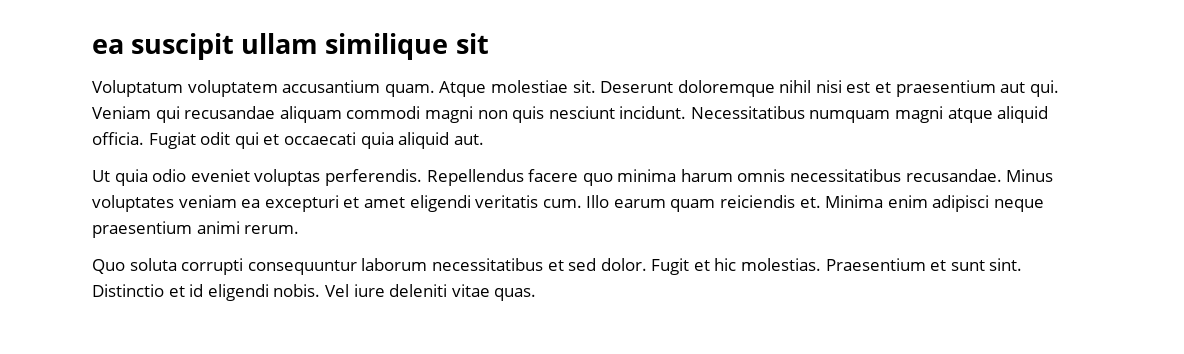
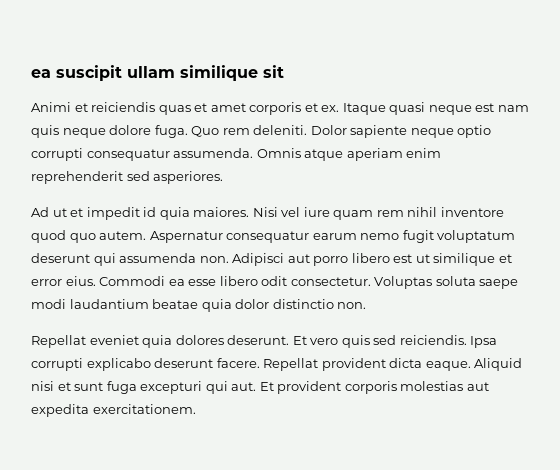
[92,80,1059,97] [92,106,1049,123] [92,132,484,149] [92,169,1054,186] [92,195,1045,212] [92,221,300,238] [92,258,1023,275] [92,284,537,301] Voluptatum voluptatem accusantium quam. Atque molestiae sit. Deserunt doloremque nihil nisi est et praesentium aut qui. Veniam qui recusandae aliquam commodi magni non quis nesciunt incidunt. Necessitatibus numquam magni atque aliquid officia. Fugiat odit qui et occaecati quia aliquid aut. // Ut quia odio eveniet voluptas perferendis. Repellendus facere quo minima harum omnis necessitatibus recusandae. Minus voluptates veniam ea excepturi et amet eligendi veritatis cum. Illo earum quam reiciendis et. Minima enim adipisci neque praesentium animi rerum. // Quo soluta corrupti consequuntur laborum necessitatibus et sed dolor. Fugit et hic molestias. Praesentium et sunt sint. Distinctio et id eligendi nobis. Vel iure deleniti vitae quas. -> [31,102,529,115] [31,125,492,138] [31,148,442,161] [31,171,224,184] [31,207,504,220] [31,230,516,243] [31,253,512,266] [31,276,519,289] [31,299,367,312] [31,335,498,348] [31,358,523,371] [31,381,489,394] [31,404,196,417] Animi et reiciendis quas et amet corporis et ex. Itaque quasi neque est nam quis neque dolore fuga. Quo rem deleniti. Dolor sapiente neque optio corrupti consequatur assumenda. Omnis atque aperiam enim reprehenderit sed asperiores. // Ad ut et impedit id quia maiores. Nisi vel iure quam rem nihil inventore quod quo autem. Aspernatur consequatur earum nemo fugit voluptatum deserunt qui assumenda non. Adipisci aut porro libero est ut similique et error eius. Commodi ea esse libero odit consectetur. Voluptas soluta saepe modi laudantium beatae quia dolor distinctio non. // Repellat eveniet quia dolores deserunt. Et vero quis sed reiciendis. Ipsa corrupti explicabo deserunt facere. Repellat provident dicta eaque. Aliquid nisi et sunt fuga excepturi qui aut. Et provident corporis molestias aut expedita exercitationem.

